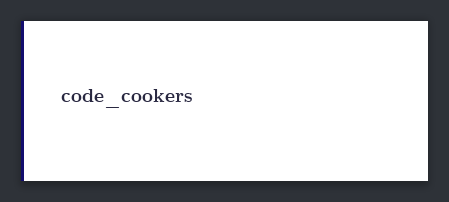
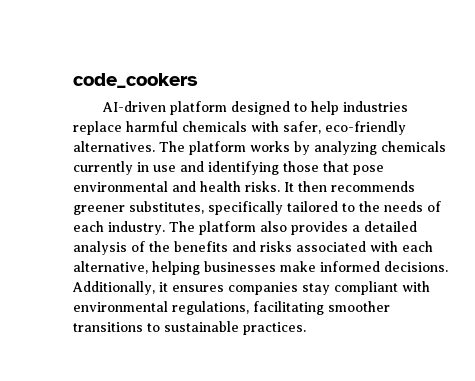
(193, 98) none -> [102,101,409,115] [73,121,406,135] [73,141,446,155] [73,161,384,175] [73,181,415,192] [73,201,441,215] [73,221,417,235] [73,241,433,255] [73,261,448,275] [72,281,430,295] [73,301,390,315] [73,321,306,335] // AI-driven platform designed to help industries replace harmful chemicals with safer, eco-friendly alternatives. The platform works by analyzing chemicals currently in use and identifying those that pose environmental and health risks. It then recommends greener substitutes, specifically tailored to the needs of each industry. The platform also provides a detailed analysis of the benefits and risks associated with each alternative, helping businesses make informed decisions. Additionally, it ensures companies stay compliant with environmental regulations, facilitating smoother transitions to sustainable practices.

